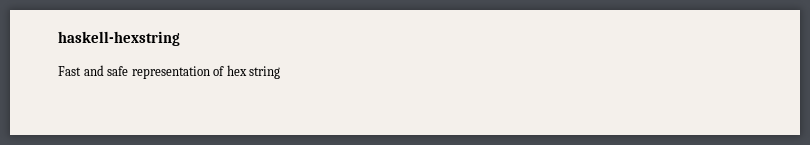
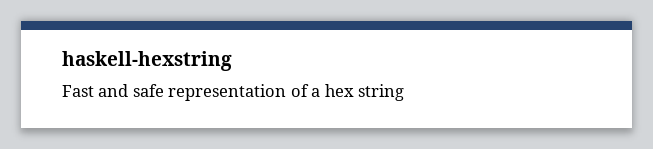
(225, 71) none -> [311,88,321,97] a

